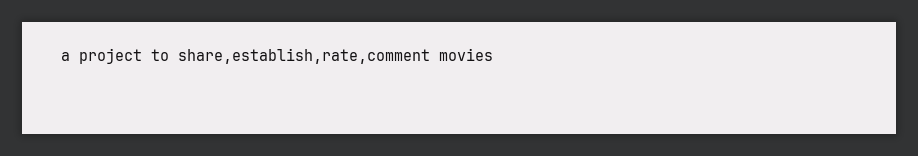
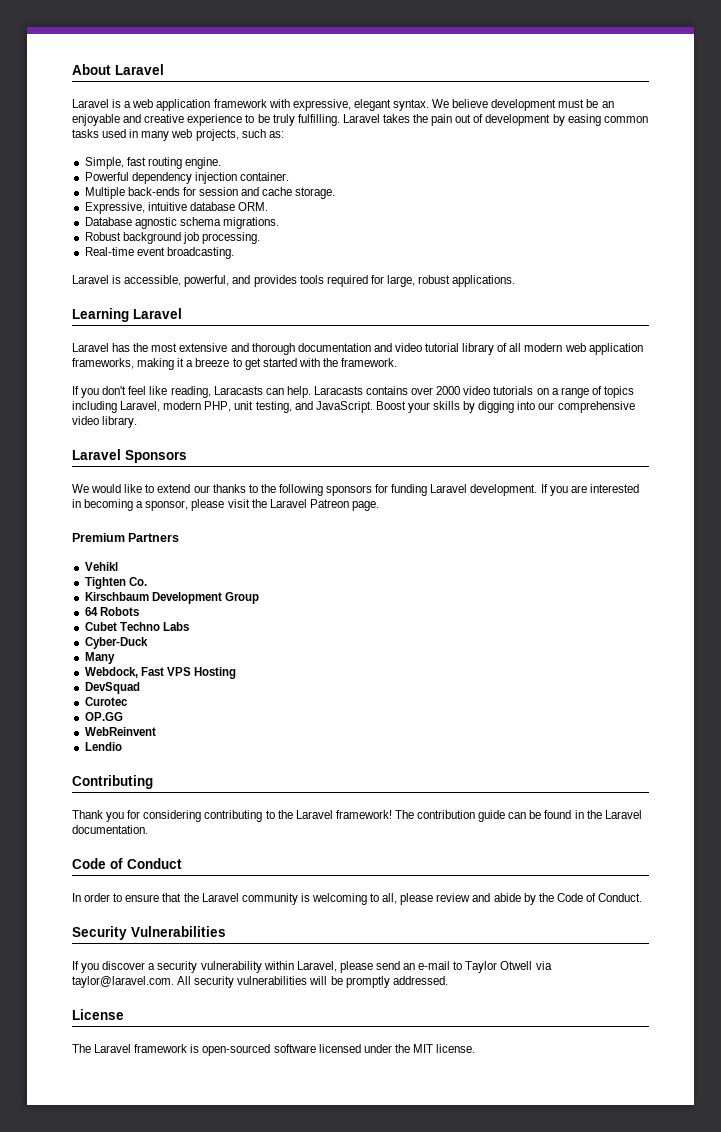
[61,48,493,64] a project to share,establish,rate,comment movies -> [72,64,164,75] [72,99,614,111] [72,114,648,126] [72,129,284,141] [84,157,221,169] [84,172,289,184] [84,187,336,199] [84,202,268,214] [84,217,279,229] [84,232,260,244] [84,247,234,259] [72,275,516,287] [72,308,182,322] [72,343,643,355] [72,358,398,370] [72,386,634,398] [72,401,635,413] [72,416,138,428] [72,449,187,463] [72,484,639,496] [72,499,379,511] [72,533,180,542] [84,562,118,571] [84,577,147,589] [84,592,259,604] [84,607,139,616] [84,622,189,631] [84,637,148,649] [84,652,115,664] [84,667,236,679] [84,682,140,694] [84,697,128,706] [84,712,123,721] [84,727,156,736] [84,742,122,751] [72,775,153,789] [72,810,642,822] [72,825,148,834] [72,858,182,869] [72,893,643,905] [72,926,226,940] [72,961,552,973] [72,976,448,988] [72,1009,124,1020] [72,1044,476,1056] About Laravel // Laravel is a web application framework with expressive, elegant syntax. We believe development must be an enjoyable and creative experience to be truly fulfilling. Laravel takes the pain out of development by easing common tasks used in many web projects, such as: // Simple, fast routing engine. // Powerful dependency injection container. // Multiple back-ends for session and cache storage. // Expressive, intuitive database ORM. // Database agnostic schema migrations. // Robust background job processing. // Real-time event broadcasting. // Laravel is accessible, powerful, and provides tools required for large, robust applications. // Learning Laravel // Laravel has the most extensive and thorough documentation and video tutorial library of all modern web application frameworks, making it a breeze to get started with the framework. // If you don't feel like reading, Laracasts can help. Laracasts contains over 2000 video tutorials on a range of topics including Laravel, modern PHP, unit testing, and JavaScript. Boost your skills by digging into our comprehensive video library. // Laravel Sponsors // We would like to extend our thanks to the following sponsors for funding Laravel development. If you are interested in becoming a sponsor, please visit the Laravel Patreon page. // Premium Partners // Vehikl // Tighten Co. // Kirschbaum Development Group // 64 Robots // Cubet Techno Labs // Cyber-Duck // Many // Webdock, Fast VPS Hosting // DevSquad // Curotec // OP.GG // WebReinvent // Lendio // Contributing // Thank you for considering contributing to the Laravel framework! The contribution guide can be found in the Laravel documentation. // Code of Conduct // In order to ensure that the Laravel community is welcoming to all, please review and abide by the Code of Conduct. // Security Vulnerabilities // If you discover a security vulnerability within Laravel, please send an e-mail to Taylor Otwell via taylor@laravel.com. All security vulnerabilities will be promptly addressed. // License // The Laravel framework is open-sourced software licensed under the MIT license.

